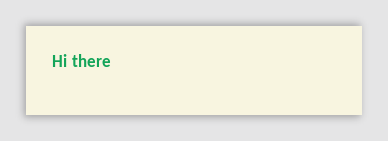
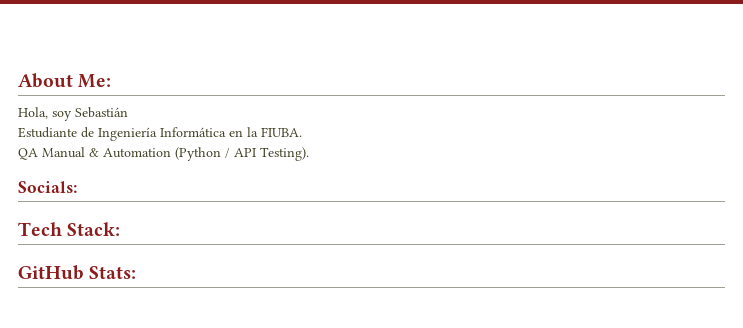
[52,54,111,67] Hi there -> [18,73,112,88] [18,107,128,121] [18,127,302,141] [18,147,309,161] [18,181,77,193] [18,222,121,236] [18,265,137,280] About Me: // Hola, soy Sebastián // Estudiante de Ingeniería Informática en la FIUBA. // QA Manual & Automation (Python / API Testing). // Socials: // Tech Stack: // GitHub Stats:

